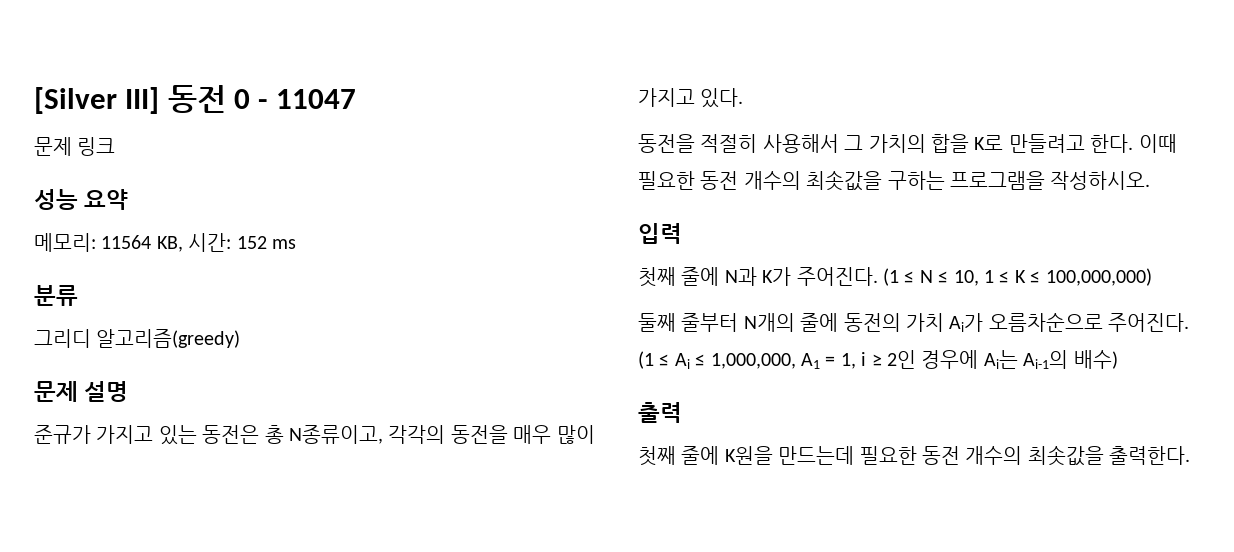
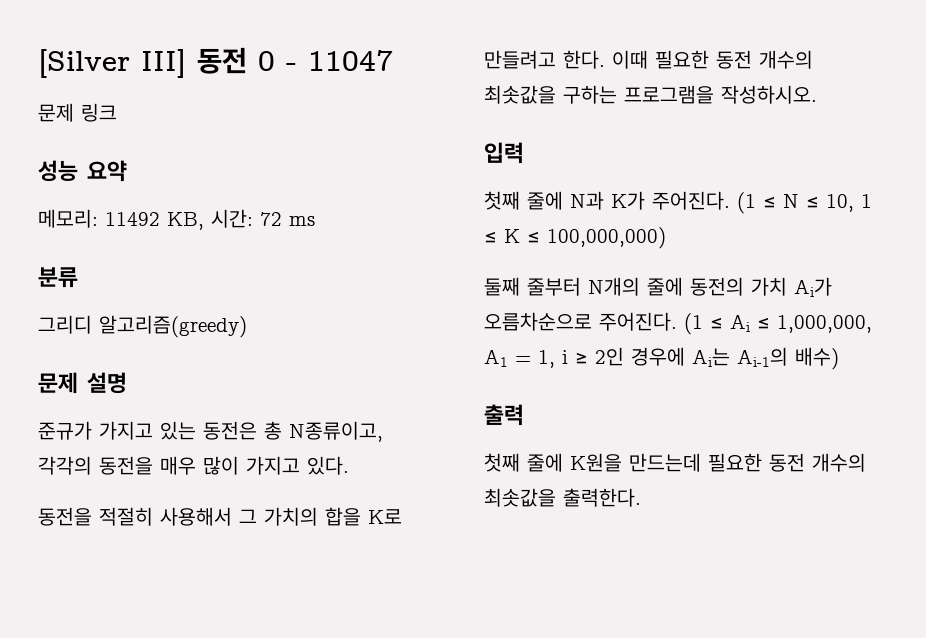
[101,235,152,249] 11564 -> [105,212,160,226] 11492
[236,236,267,249] 152 -> [260,212,282,226] 72

